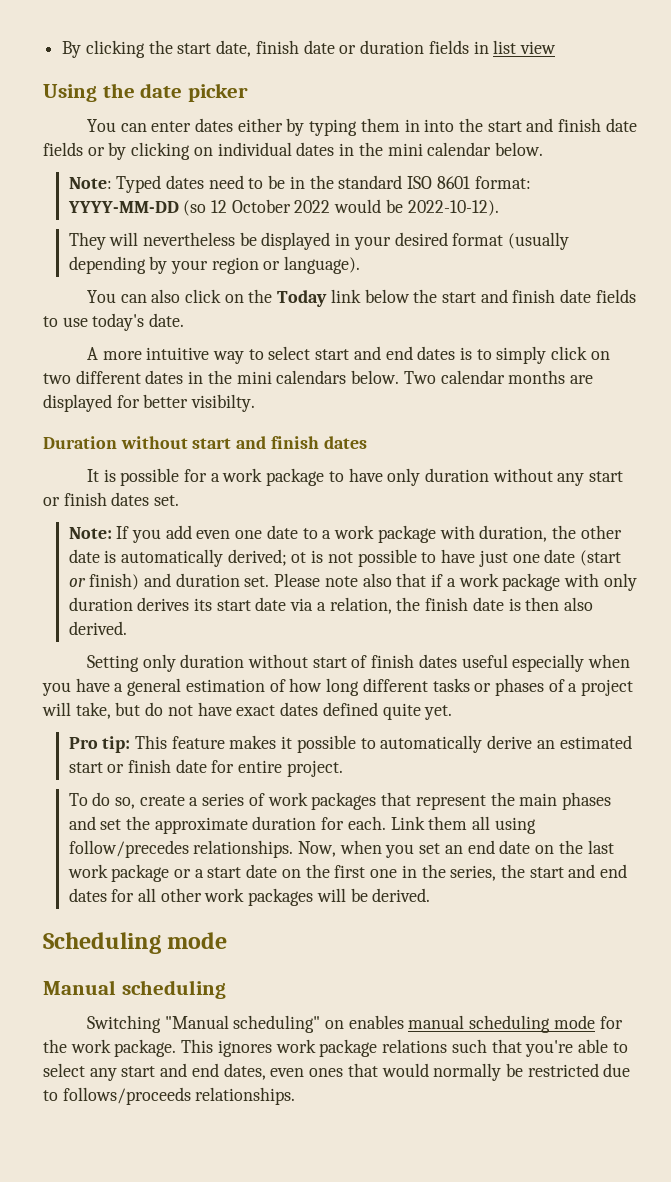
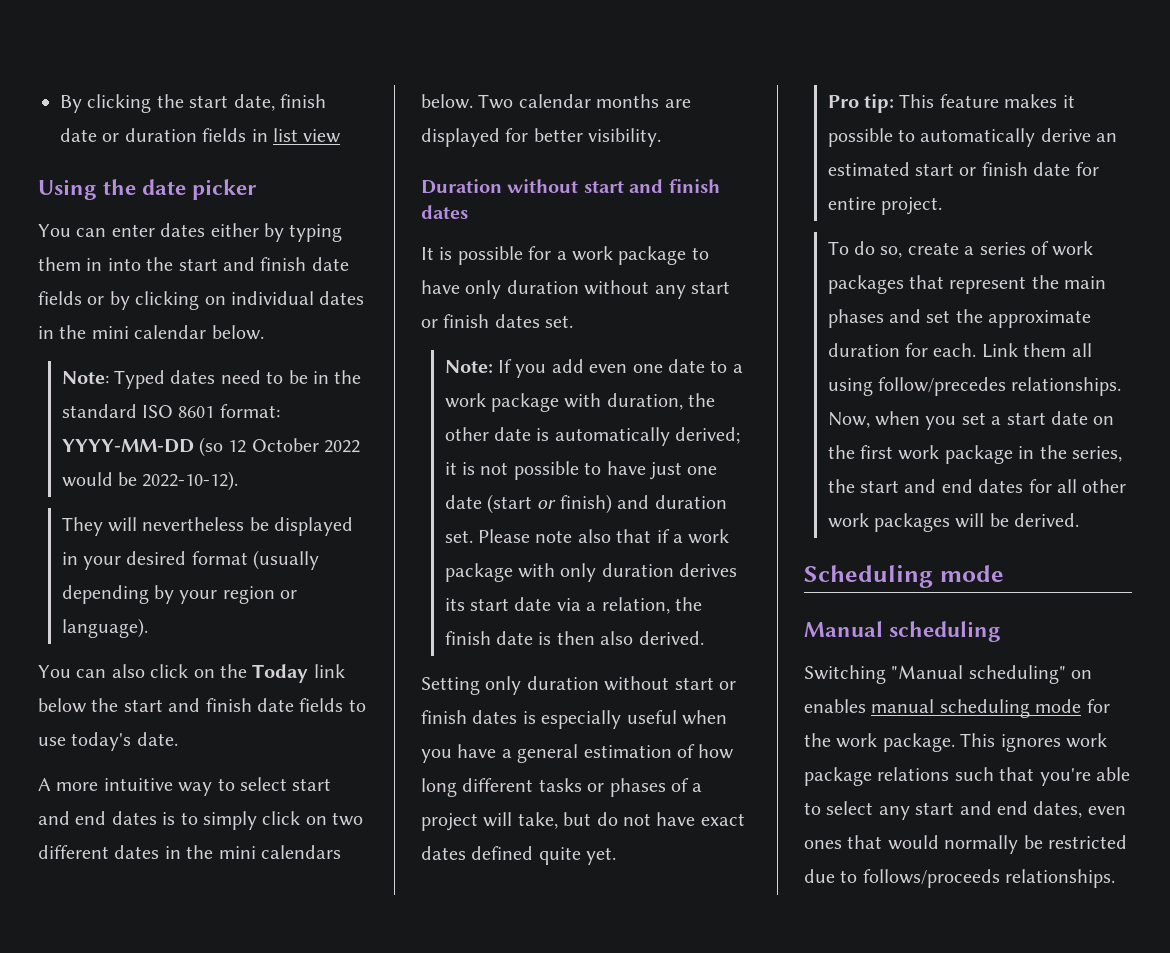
[191,394,256,412] visibilty. -> [588,128,662,147] visibility.
[291,552,307,563] ot -> [444,462,457,475] it
[351,654,585,672] of finish dates useful especially -> [719,681,736,690] [421,710,677,729] or finish dates is especially useful
[444,840,614,854] [67,864,192,882] an end date on the last work package or -> (986, 418) none
[370,869,398,878] one -> [898,445,1013,464] work package

